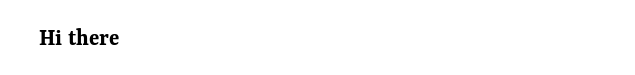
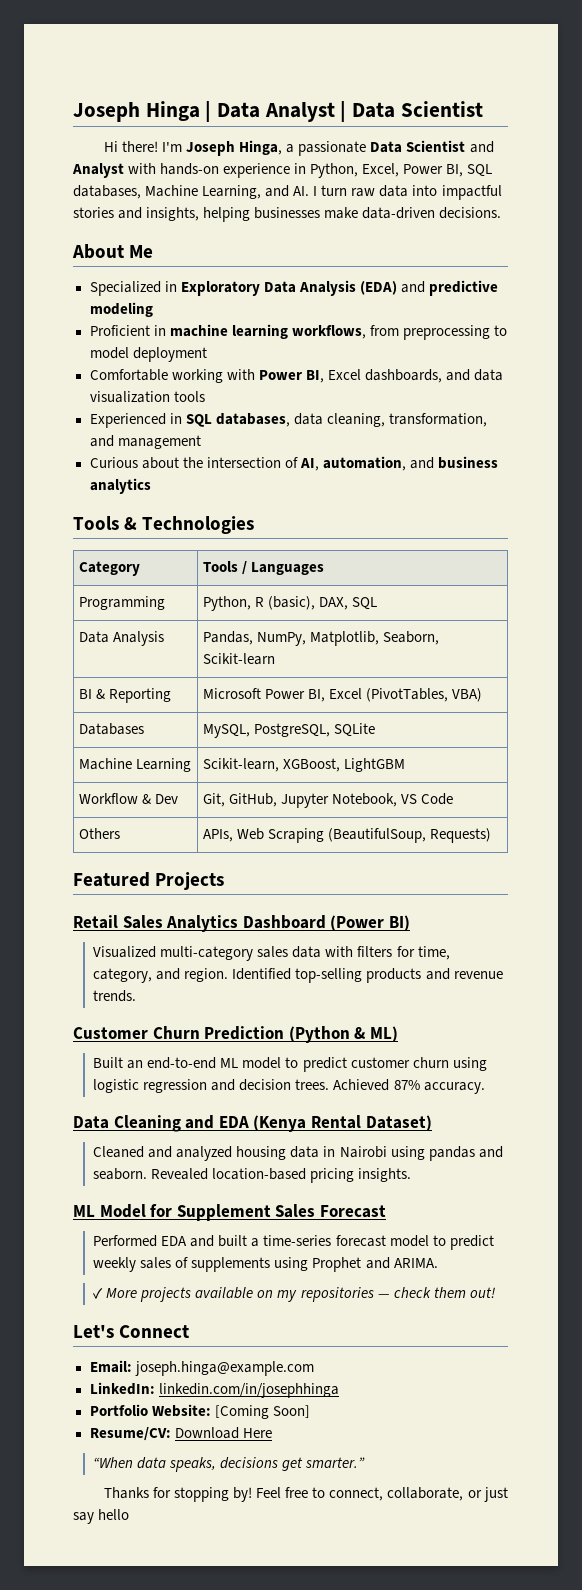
[39,28,120,45] Hi there -> [73,101,483,122] [104,140,494,156] [72,163,493,178] [73,185,502,200] [73,207,502,222] [72,244,154,259] [89,280,498,296] [89,302,153,317] [89,324,507,340] [89,347,207,362] [89,369,503,383] [89,391,205,403] [89,413,487,428] [89,435,201,449] [89,456,498,471] [89,478,151,494] [73,516,255,534] [79,561,141,576] [203,561,325,575] [79,596,166,610] [203,596,378,611] [79,631,165,646] [203,631,440,646] [203,653,276,665] [79,688,172,703] [203,688,483,702] [79,723,145,735] [203,723,376,738] [79,758,192,772] [203,758,406,772] [79,793,179,804] [203,793,454,808] [79,828,121,839] [203,828,492,843] [73,872,225,890] [73,915,410,932] [93,946,450,961] [93,968,503,983] [93,990,137,1002] [73,1026,398,1043] [93,1057,487,1072] [93,1079,485,1094] [73,1115,432,1132] [93,1146,503,1161] [93,1168,412,1183] [73,1204,386,1221] [93,1235,494,1250] [93,1257,438,1272] [93,1287,495,1302] [73,1325,190,1338] [89,1360,314,1376] [89,1382,339,1398] [89,1404,310,1419] [89,1427,272,1441] [93,1457,366,1472] [104,1487,508,1502] [73,1509,130,1524] Joseph Hinga | Data Analyst | Data Scientist // Hi there! I'm Joseph Hinga, a passionate Data Scientist and Analyst with hands-on experience in Python, Excel, Power BI, SQL databases, Machine Learning, and AI. I turn raw data into impactful stories and insights, helping businesses make data-driven decisions. // About Me // Specialized in Exploratory Data Analysis (EDA) and predictive modeling // Proficient in machine learning workflows, from preprocessing to model deployment // Comfortable working with Power BI, Excel dashboards, and data visualization tools // Experienced in SQL databases, data cleaning, transformation, and management // Curious about the intersection of AI, automation, and business analytics // Tools & Technologies // Category | Tools / Languages // Programming | Python, R (basic), DAX, SQL // Data Analysis | Pandas, NumPy, Matplotlib, Seaborn, Scikit-learn // BI & Reporting | Microsoft Power BI, Excel (PivotTables, VBA) // Databases | MySQL, PostgreSQL, SQLite // Machine Learning | Scikit-learn, XGBoost, LightGBM // Workflow & Dev | Git, GitHub, Jupyter Notebook, VS Code // Others | APIs, Web Scraping (BeautifulSoup, Requests) // Featured Projects // Retail Sales Analytics Dashboard (Power BI) // Visualized multi-category sales data with filters for time, category, and region. Identified top-selling products and revenue trends. // Customer Churn Prediction (Python & ML) // Built an end-to-end ML model to predict customer churn using logistic regression and decision trees. Achieved 87% accuracy. // Data Cleaning and EDA (Kenya Rental Dataset) // Cleaned and analyzed housing data in Nairobi using pandas and seaborn. Revealed location-based pricing insights. // ML Model for Supplement Sales Forecast // Performed EDA and built a time-series forecast model to predict weekly sales of supplements using Prophet and ARIMA. // ✓ More projects available on my repositories — check them out! // Let's Connect // Email: joseph.hinga@example.com // LinkedIn: linkedin.com/in/josephhinga // Portfolio Website: [Coming Soon] // Resume/CV: Download Here // “When data speaks, decisions get smarter.” // Thanks for stopping by! Feel free to connect, collaborate, or just say hello

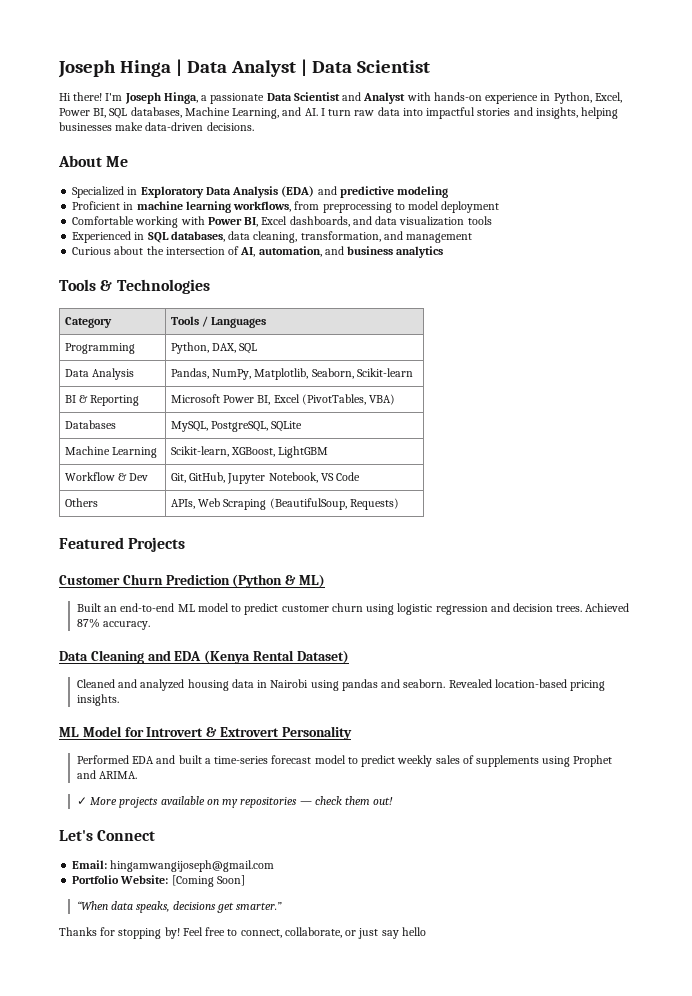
[255,596,316,610] R (basic), -> (209, 348) none
[73,915,410,932] [93,946,450,961] [93,968,503,983] [93,990,137,1002] // Retail Sales Analytics Dashboard (Power BI) // Visualized multi-category sales data with filters for time, category, and region. Identified top-selling products and revenue trends. -> (186, 544) none
[176,1204,386,1221] Supplement Sales Forecast -> [146,726,352,740] Introvert & Extrovert Personality
[134,1361,314,1376] [89,1382,339,1398] joseph.hinga@example.com // LinkedIn: linkedin.com/in/josephhinga -> [110,860,275,872] hingamwangijoseph@gmail.com
[89,1427,272,1441] // Resume/CV: Download Here -> (245, 880) none

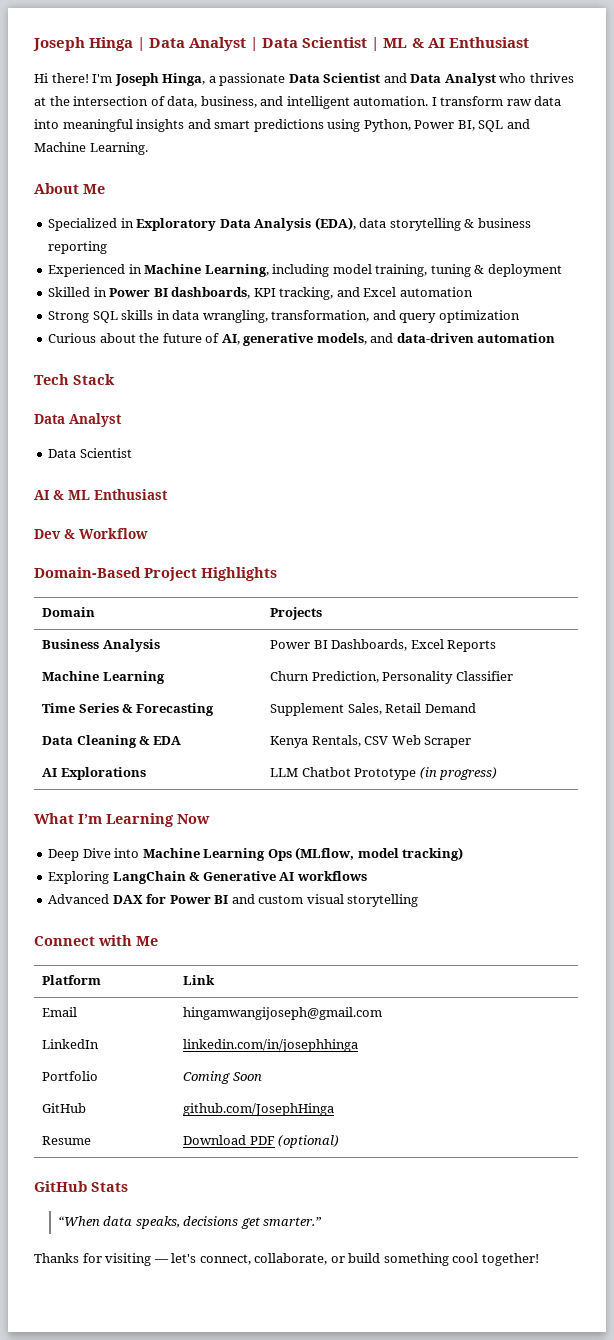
(430, 66) none -> [371,37,529,51] | ML & AI Enthusiast
[363,92,622,104] [59,107,619,119] [59,122,254,131] Analyst with hands-on experience in Python, Excel, Power BI, SQL databases, Machine Learning, and AI. I turn raw data into impactful stories and insights, helping businesses make data-driven decisions. -> [410,73,574,86] [34,96,562,109] [34,119,530,132] [34,142,148,155] Data Analyst who thrives at the intersection of data, business, and intelligent automation. I transform raw data into meaningful insights and smart predictions using Python, Power BI, SQL and Machine Learning.
[281,186,449,198] [72,201,500,213] [72,216,492,228] [72,231,473,243] (EDA) and predictive modeling // Proficient in machine learning workflows, from preprocessing to model deployment // Comfortable working with Power BI, Excel dashboards, and data visualization tools // Experienced in SQL databases, data cleaning, transformation, and management -> [314,217,531,231] [48,241,108,254] [48,264,562,277] [48,287,473,300] [48,310,520,323] (EDA), data storytelling & business reporting // Experienced in Machine Learning, including model training, tuning & deployment // Skilled in Power BI dashboards, KPI tracking, and Excel automation // Strong SQL skills in data wrangling, transformation, and query optimization
[165,247,225,255] intersection -> [162,333,202,343] future
[258,246,444,258] [59,279,210,294] [64,317,112,328] [170,316,267,328] [64,343,135,354] [170,342,258,354] [64,368,135,380] [170,368,413,380] [64,395,140,406] [170,394,396,405] [64,420,116,429] [170,421,303,432] [64,446,158,458] [170,446,329,458] [64,472,149,481] [170,472,361,484] [64,498,98,507] [170,498,399,510] [59,537,186,552] [59,574,325,588] [76,603,630,615] [76,618,151,630] [59,650,349,664] [76,679,605,691] [76,694,119,706] [59,726,352,740] [76,755,613,767] [76,770,138,779] [76,796,394,808] [59,830,156,841] [72,860,275,872] [72,875,245,887] automation, and business analytics // Tools & Technologies // Category | Tools / Languages // Programming | Python, DAX, SQL // Data Analysis | Pandas, NumPy, Matplotlib, Seaborn, Scikit-learn // BI & Reporting | Microsoft Power BI, Excel (PivotTables, VBA) // Databases | MySQL, PostgreSQL, SQLite // Machine Learning | Scikit-learn, XGBoost, LightGBM // Workflow & Dev | Git, GitHub, Jupyter Notebook, VS Code // Others | APIs, Web Scraping (BeautifulSoup, Requests) // Featured Projects // Customer Churn Prediction (Python & ML) // Built an end-to-end ML model to predict customer churn using logistic regression and decision trees. Achieved 87% accuracy. // Data Cleaning and EDA (Kenya Rental Dataset) // Cleaned and analyzed housing data in Nairobi using pandas and seaborn. Revealed location-based pricing insights. // ML Model for Introvert & Extrovert Personality // Performed EDA and built a time-series forecast model to predict weekly sales of supplements using Prophet and ARIMA. // ✓ More projects available on my repositories — check them out! // Let's Connect // Email: hingamwangijoseph@gmail.com // Portfolio Website: [Coming Soon] -> [243,333,556,346] [34,374,115,385] [34,413,122,427] [48,448,132,458] [34,489,168,500] [34,528,148,539] [34,567,277,581] [42,607,96,617] [270,607,323,620] [42,639,160,652] [270,639,497,652] [42,671,165,684] [270,671,513,684] [42,703,214,716] [270,703,476,716] [42,735,181,748] [270,735,472,748] [42,767,146,780] [270,767,498,780] [34,813,210,827] [48,847,464,861] [48,871,367,884] [48,894,419,907] [34,935,158,946] [42,975,102,985] [183,975,216,985] [42,1007,78,1017] [183,1007,383,1020] [42,1039,100,1049] [183,1039,359,1052] [42,1071,99,1081] [183,1071,262,1084] [42,1103,87,1113] [183,1103,335,1116] [42,1136,92,1145] [183,1135,340,1148] [34,1181,128,1192] generative models, and data-driven automation // Tech Stack // Data Analyst // Data Scientist // AI & ML Enthusiast // Dev & Workflow // Domain-Based Project Highlights // Domain | Projects // Business Analysis | Power BI Dashboards, Excel Reports // Machine Learning | Churn Prediction, Personality Classifier // Time Series & Forecasting | Supplement Sales, Retail Demand // Data Cleaning & EDA | Kenya Rentals, CSV Web Scraper // AI Explorations | LLM Chatbot Prototype (in progress) // What I’m Learning Now // Deep Dive into Machine Learning Ops (MLflow, model tracking) // Exploring LangChain & Generative AI workflows // Advanced DAX for Power BI and custom visual storytelling // Connect with Me // Platform | Link // Email | hingamwangijoseph@gmail.com // LinkedIn | linkedin.com/in/josephhinga // Portfolio | Coming Soon // GitHub | github.com/JosephHinga // Resume | Download PDF (optional) // GitHub Stats
[118,927,426,939] stopping by! Feel free to connect, collaborate, or just say hello -> [105,1253,539,1266] visiting — let's connect, collaborate, or build something cool together!

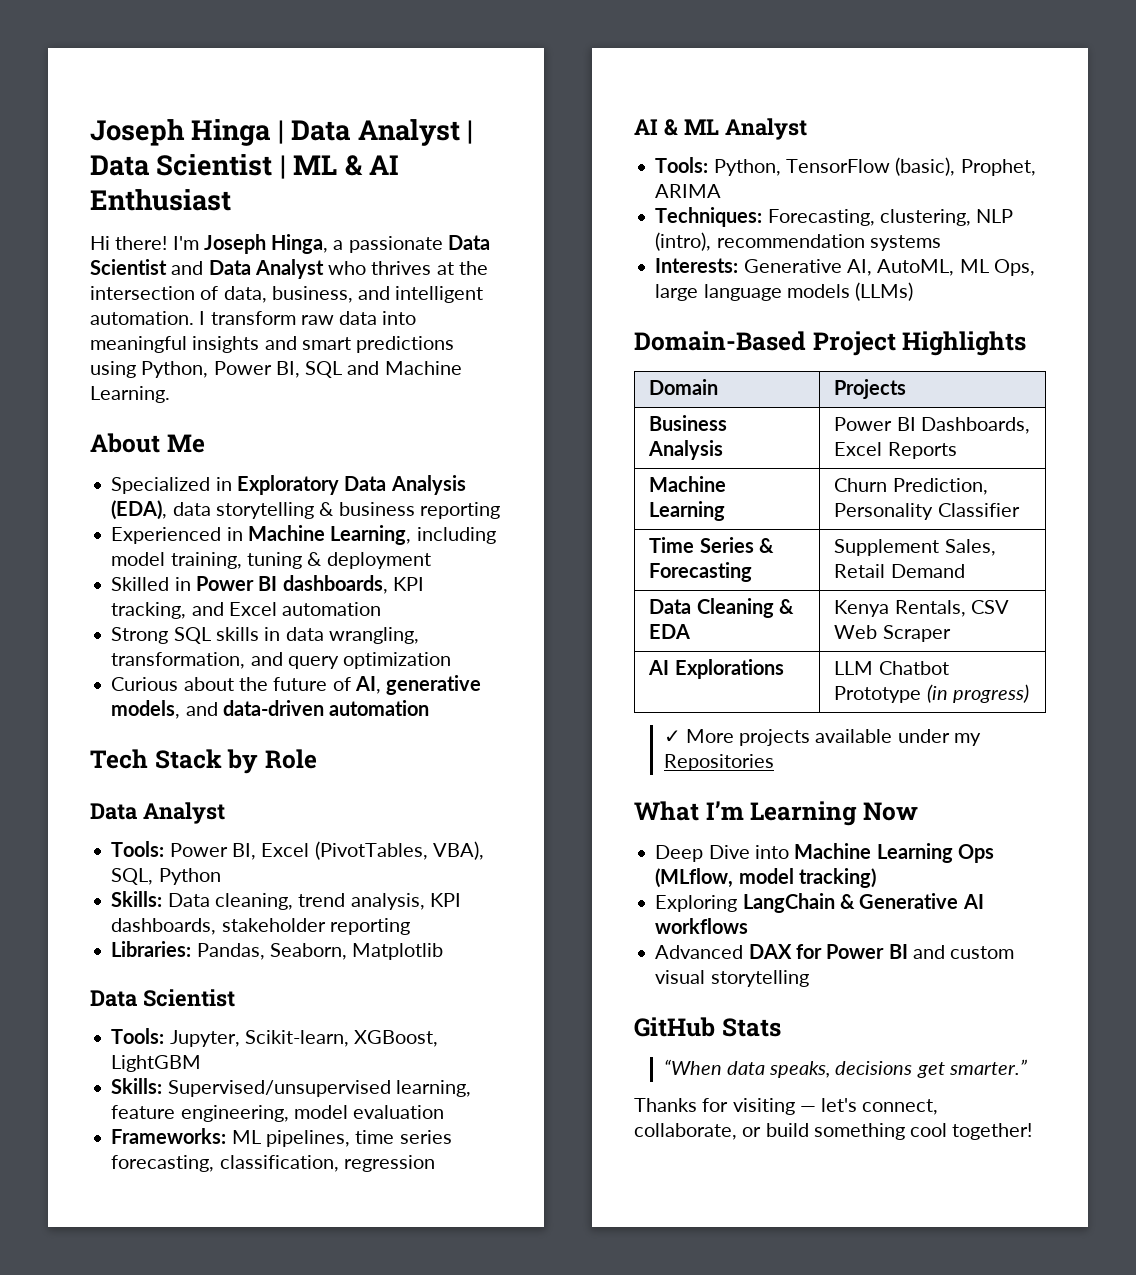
(115, 379) none -> [227,749,317,774] by Role
[48,448,132,458] [34,489,168,500] [34,528,148,539] Data Scientist // AI & ML Enthusiast // Dev & Workflow -> [111,841,484,860] [111,868,221,885] [111,891,461,910] [111,918,410,935] [111,941,444,960] [90,989,235,1007] [111,1028,439,1047] [111,1055,202,1072] [111,1078,471,1097] [111,1105,445,1122] [111,1128,452,1147] [111,1155,435,1172] [634,118,807,140] [655,157,1036,176] [655,184,722,198] [655,207,1014,227] [655,232,941,251] [655,258,1035,276] [655,282,914,301] Tools: Power BI, Excel (PivotTables, VBA), SQL, Python // Skills: Data cleaning, trend analysis, KPI dashboards, stakeholder reporting // Libraries: Pandas, Seaborn, Matplotlib // Data Scientist // Tools: Jupyter, Scikit-learn, XGBoost, LightGBM // Skills: Supervised/unsupervised learning, feature engineering, model evaluation // Frameworks: ML pipelines, time series forecasting, classification, regression // AI & ML Analyst // Tools: Python, TensorFlow (basic), Prophet, ARIMA // Techniques: Forecasting, clustering, NLP (intro), recommendation systems // Interests: Generative AI, AutoML, ML Ops, large language models (LLMs)
(498, 773) none -> [663,729,981,746] [663,754,774,771] // ✓ More projects available under my Repositories
[34,935,158,946] [42,975,102,985] [183,975,216,985] [42,1007,78,1017] [183,1007,383,1020] [42,1039,100,1049] [183,1039,359,1052] [42,1071,99,1081] [183,1071,262,1084] [42,1103,87,1113] [183,1103,335,1116] [42,1136,92,1145] [183,1135,340,1148] // Connect with Me // Platform | Link // Email | hingamwangijoseph@gmail.com // LinkedIn | linkedin.com/in/josephhinga // Portfolio | Coming Soon // GitHub | github.com/JosephHinga // Resume | Download PDF (optional) -> (809, 978) none

